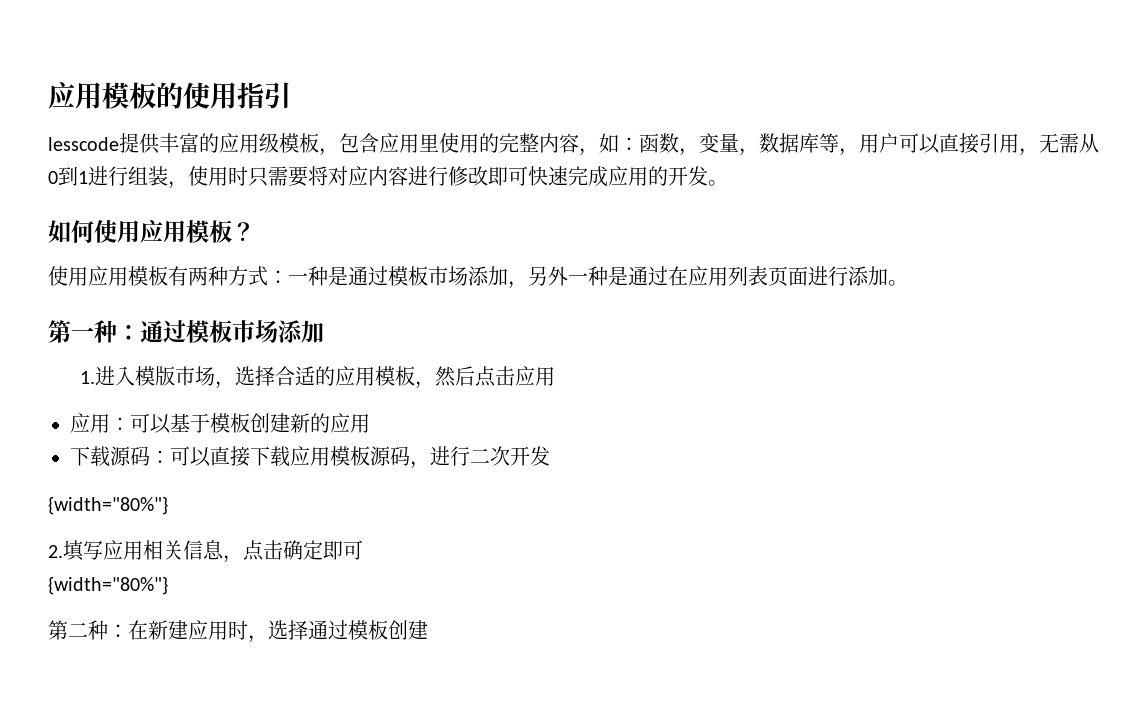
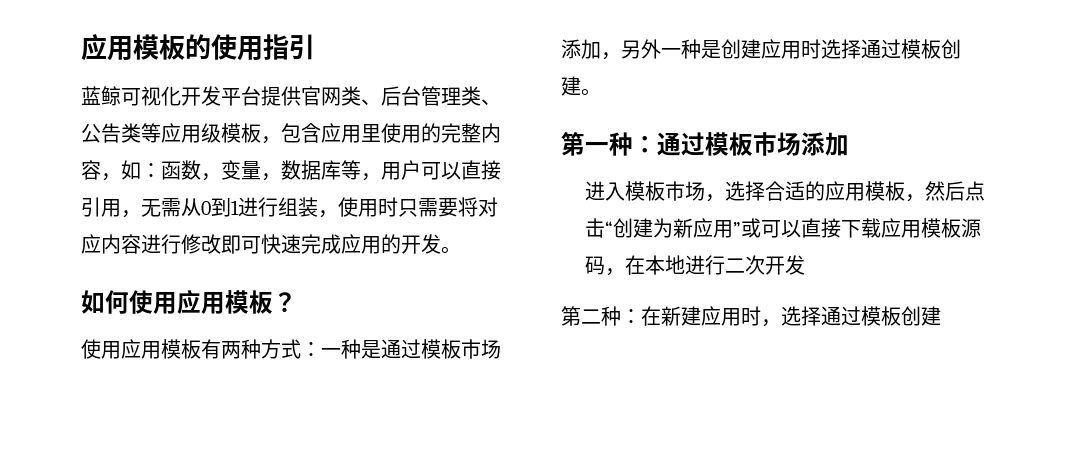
[48,133,219,154] lesscode提供丰富的 -> [81,86,501,106] [81,123,161,143] 蓝鲸可视化开发平台提供官网类、后台管理类、公告类等
[628,266,888,286] 通过在应用列表页面进行添加 -> [721,39,961,59] [561,76,581,96] 创建应用时选择通过模板创建
[80,366,176,386] 1.进入模版 -> [584,181,665,201] 进入模板
[515,366,556,386] [70,413,370,434] [70,446,170,467] 应用 // 应用：可以基于模板创建新的应用 // 下载源码： -> [604,218,761,238] “创建为新应用”或
(430, 465) none -> [624,255,685,275] 在本地
[48,496,168,515] [48,540,363,563] [48,576,168,595] // {width="80%"} // 2.填写应用相关信息，点击确定即可 // {width="80%"} -> (805, 265) none

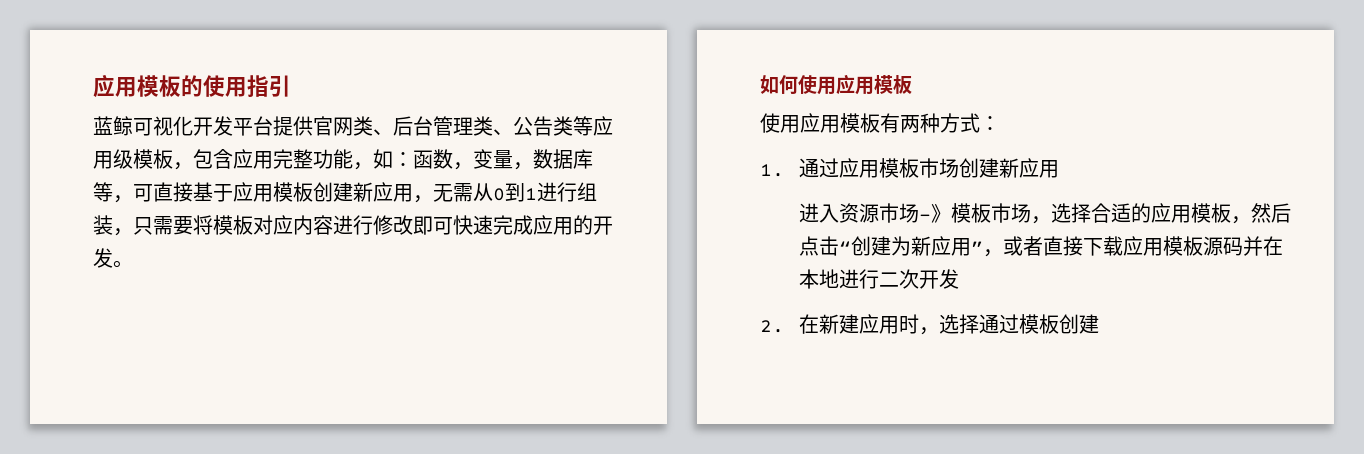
[361,123,501,143] [81,160,101,180] 里使用的完整内容 -> [273,149,353,169] 完整功能
[381,160,501,180] [81,197,101,217] 用户可以直接引 -> [133,182,393,202] 可直接基于应用模板创建新应
[338,197,398,217] 使用时 -> (133, 232) none
(478, 207) none -> [213,215,253,235] 模板
[273,292,297,312] ？ -> (912, 84) none
[321,339,501,359] [561,39,961,60] [561,76,601,96] [561,132,849,156] [584,181,625,201] 一种是通过模板市场添加，另外一种是创建应用时选择通过模板创建。 // 第一种：通过模板市场添加 // 进入 -> [760,158,1060,178] [799,203,952,223] // 1.通过应用模板市场创建新应用 // 进入资源市场-》
[740,218,801,238] 或可以 -> [983,236,1044,257] ，或者
[604,268,625,276] ， -> [1243,236,1264,256] 并
[561,306,641,326] 第二种： -> [760,320,784,333] 2.

